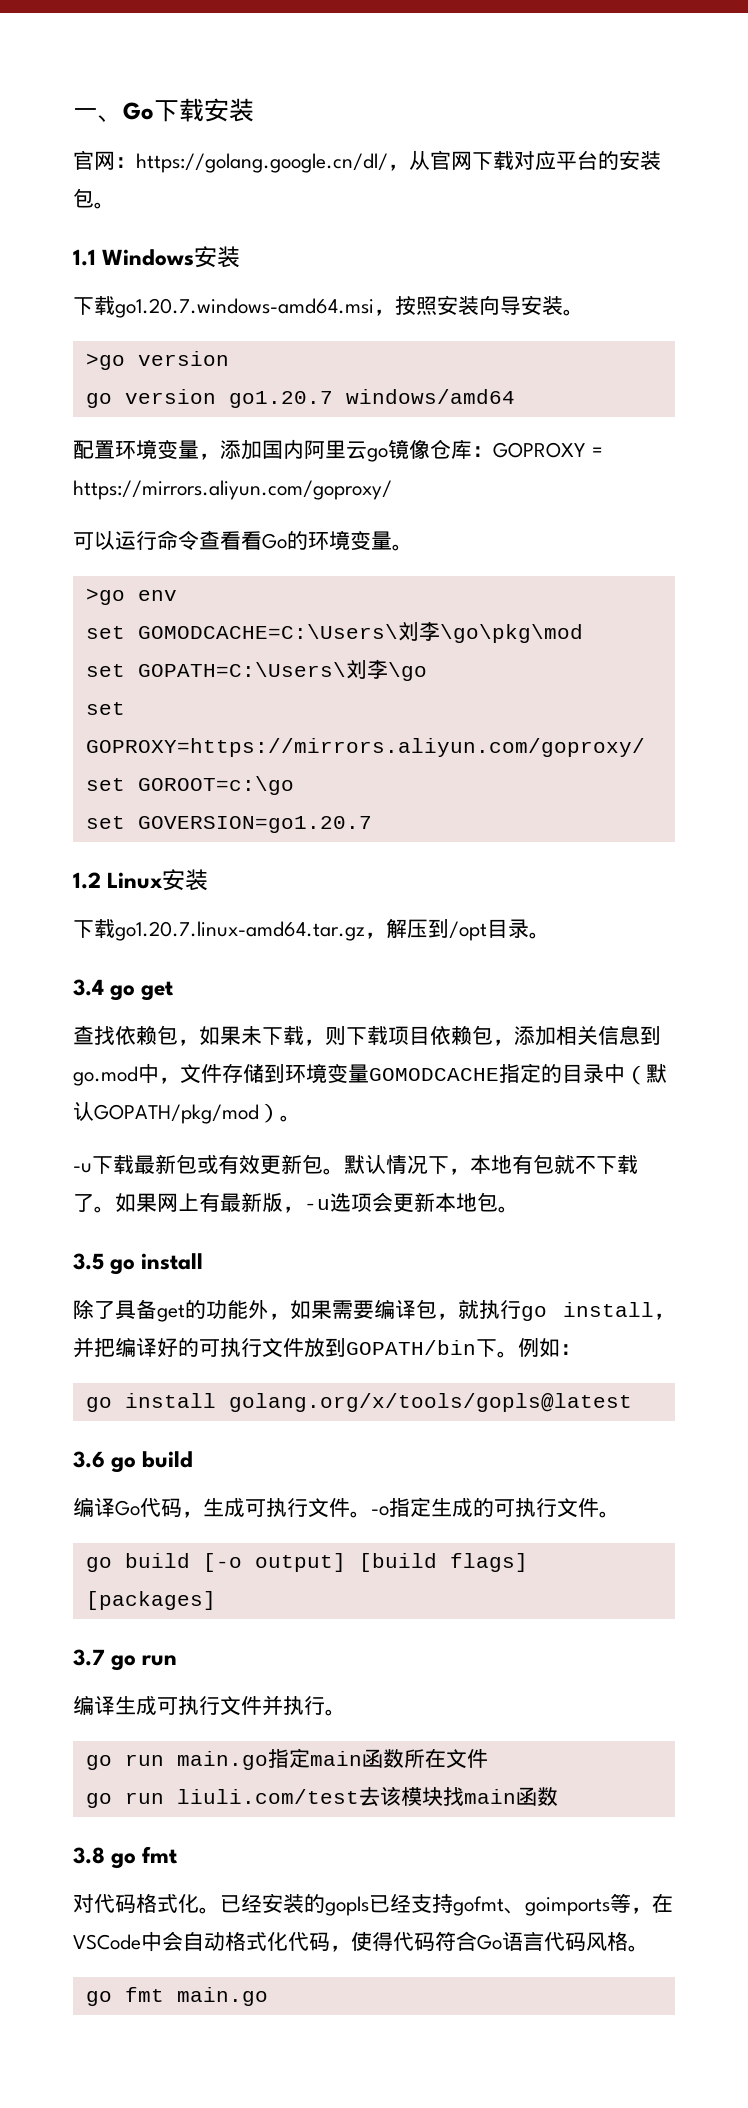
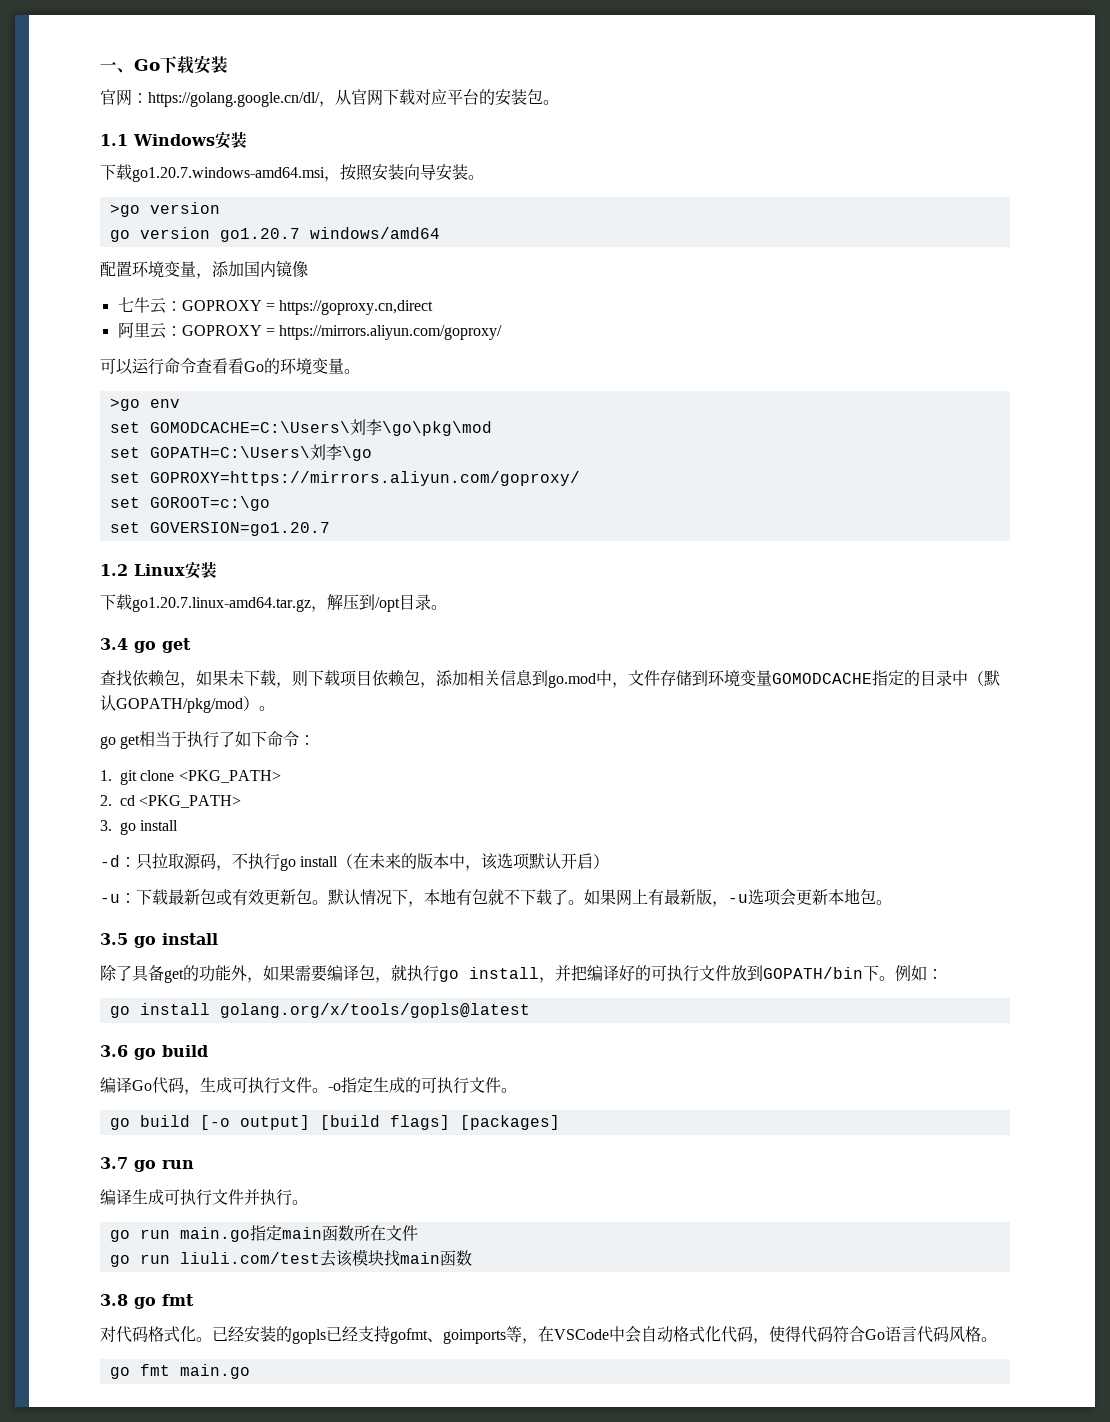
[304,439,472,462] 阿里云go镜像仓库 -> [276,260,308,278] [117,297,434,315] [117,322,166,339] 镜像 // 七牛云：GOPROXY = https://goproxy.cn,direct // 阿里云
[73,1163,92,1173] // -u -> [100,731,316,749] [100,770,281,785] [100,795,242,808] [100,820,179,835] [100,853,610,871] [100,893,136,903] // go get相当于执行了如下命令： // 1. git clone <PKG_PATH> // 2. cd <PKG_PATH> // 3. go install // -d：只拉取源码，不执行go install（在未来的版本中，该选项默认开启） // -u：

